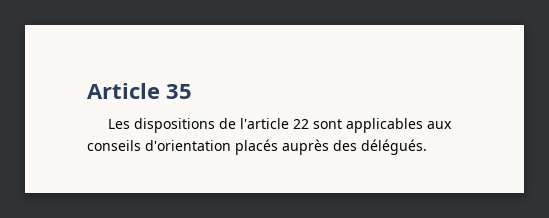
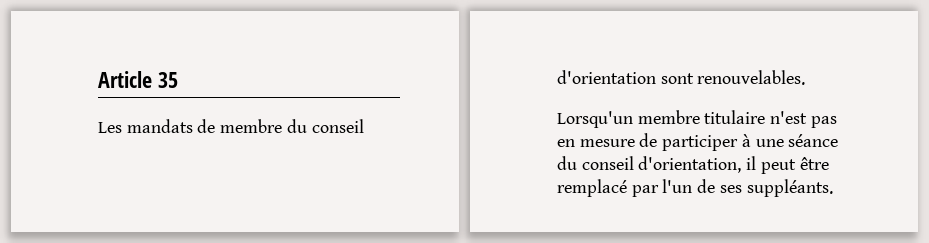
[133,118,452,133] [87,139,427,155] dispositions de l'article 22 sont applicables aux conseils d'orientation placés auprès des délégués. -> [126,119,364,133] [557,70,806,85] [557,110,837,128] [557,133,839,151] [557,156,829,174] [557,179,833,197] mandats de membre du conseil d'orientation sont renouvelables. // Lorsqu'un membre titulaire n'est pas en mesure de participer à une séance du conseil d'orientation, il peut être remplacé par l'un de ses suppléants.

